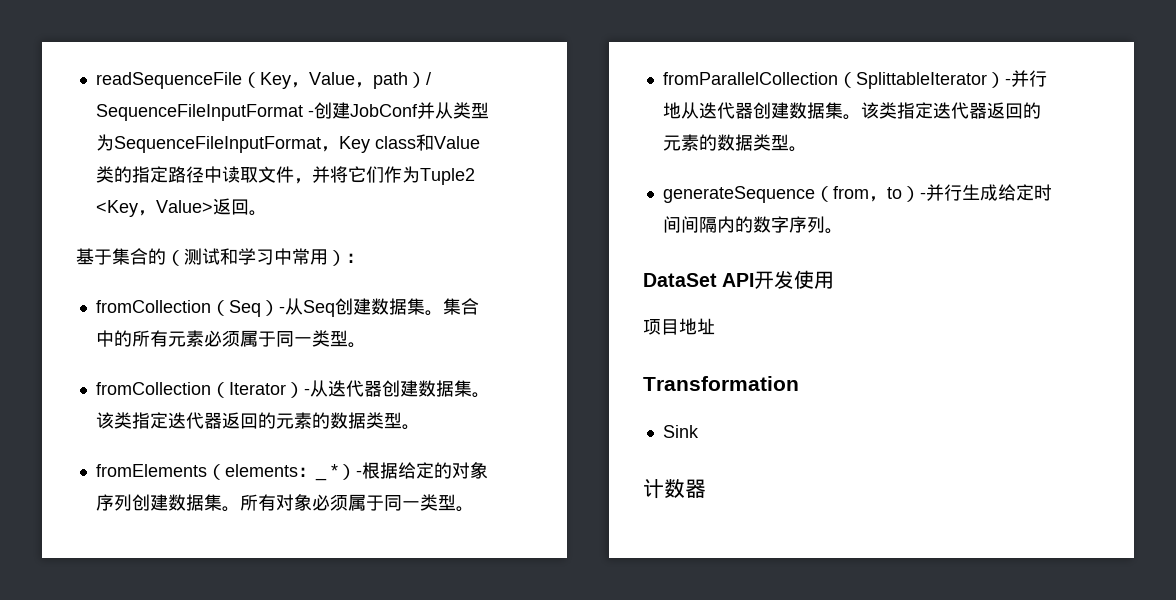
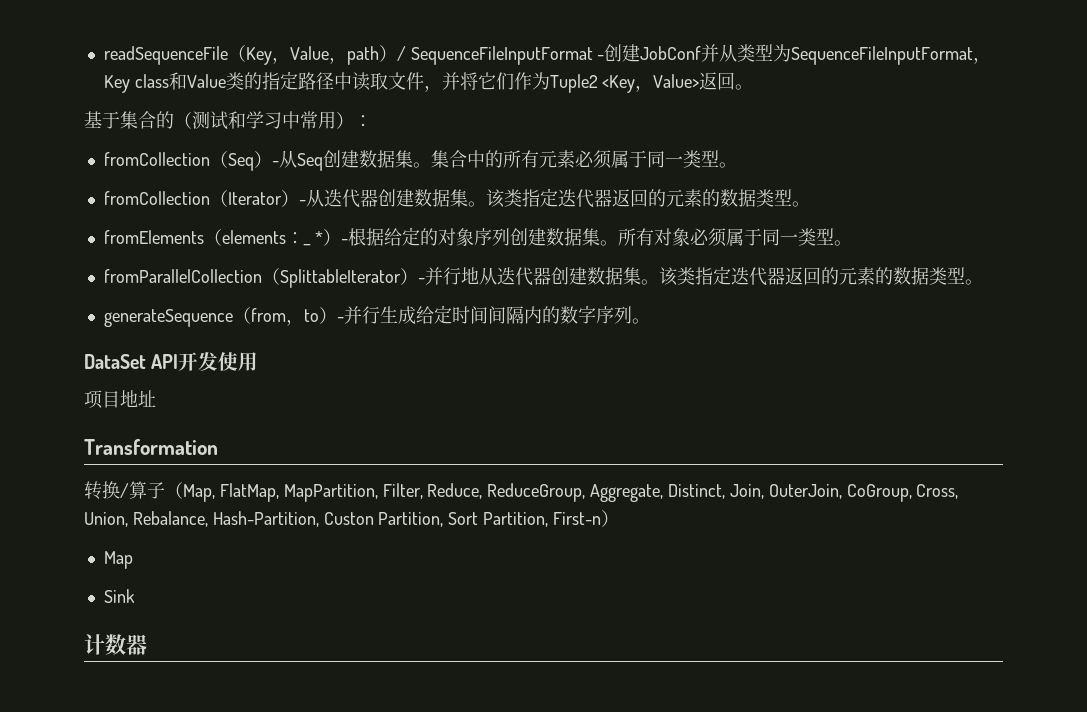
(799, 383) none -> [84,481,959,502] [84,510,620,527] [103,551,133,569] // 转换/算子（Map, FlatMap, MapPartition, Filter, Reduce, ReduceGroup, Aggregate, Distinct, Join, OuterJoin, CoGroup, Cross, Union, Rebalance, Hash-Partition, Custon Partition, Sort Partition, First-n） // Map

